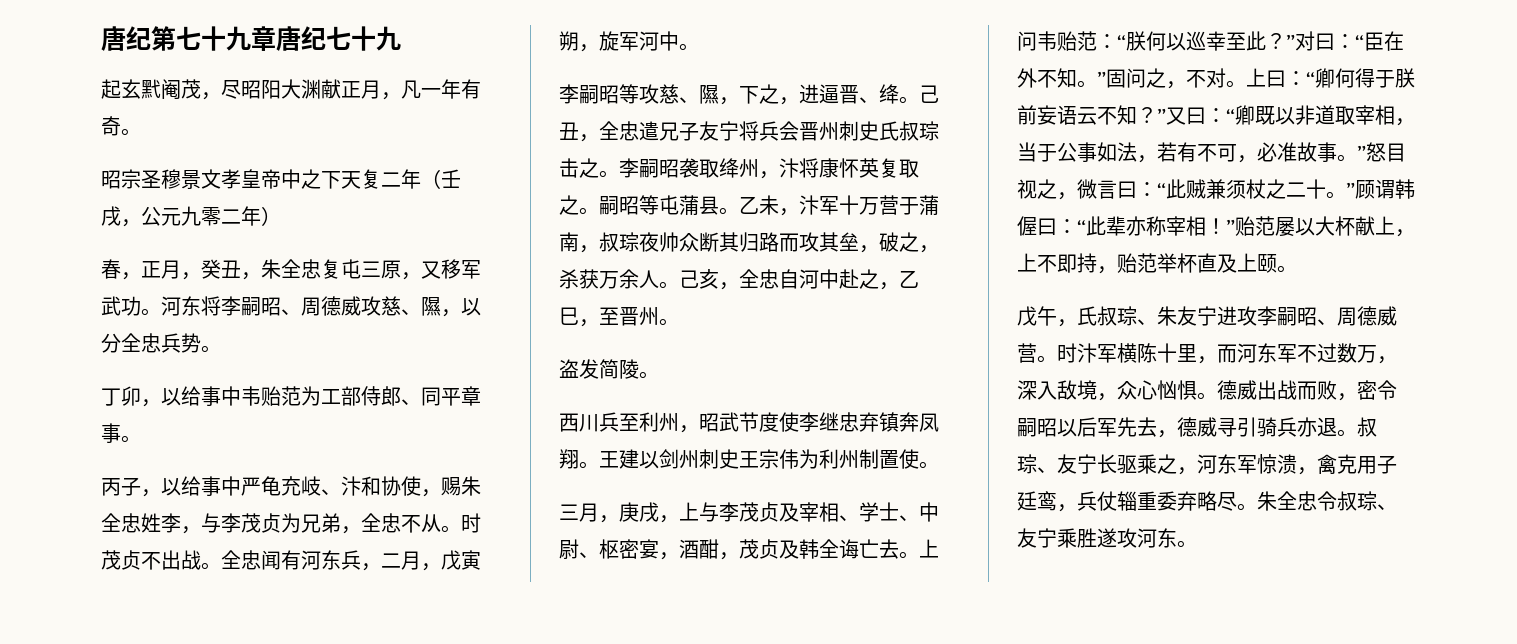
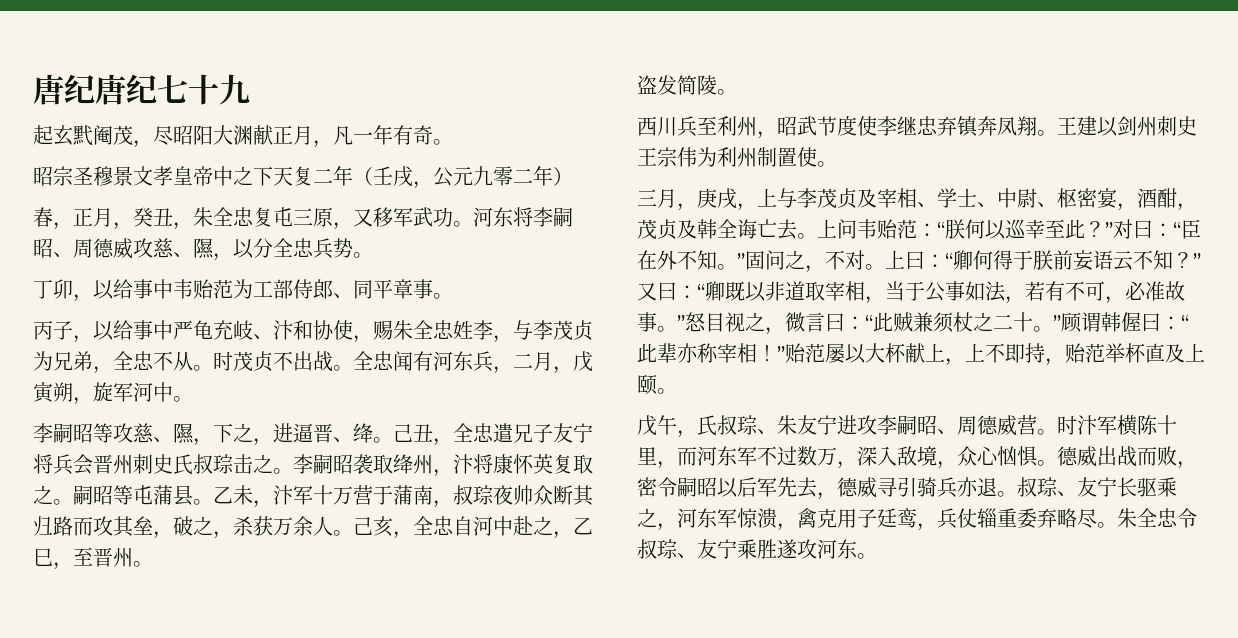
[101,26,276,51] 唐纪第七十九章 -> [33,74,95,105] 唐纪

